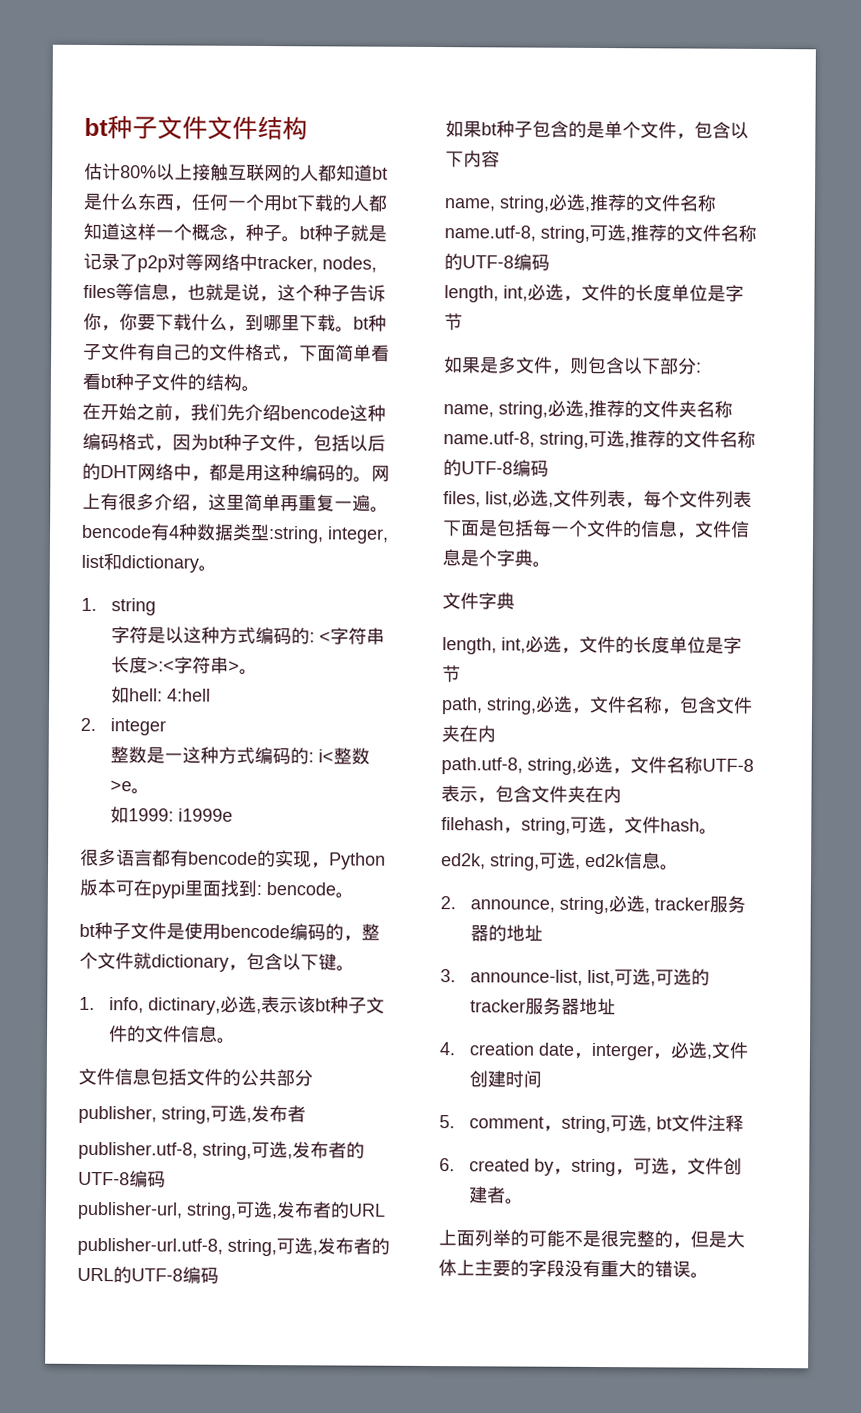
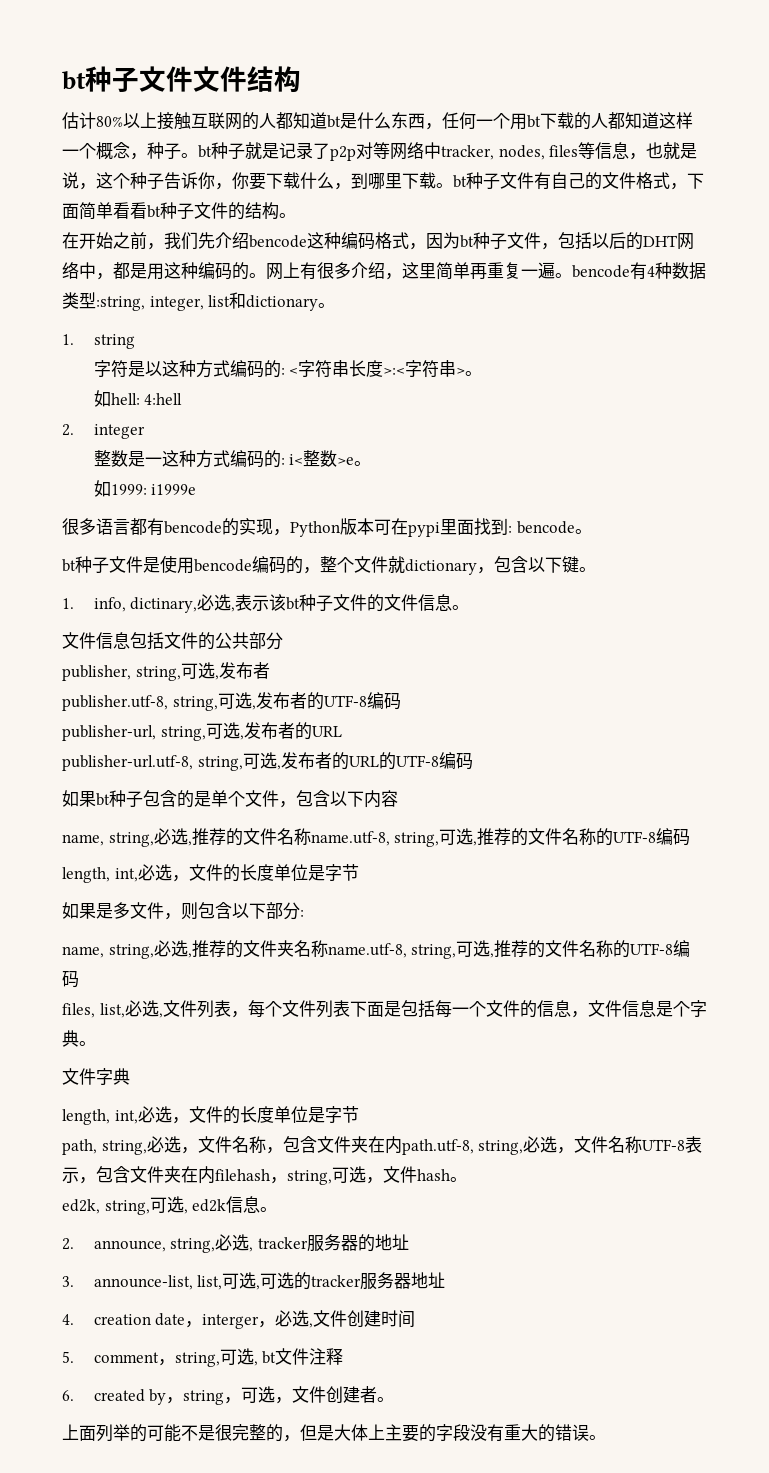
(496, 734) // -> (402, 1145) none
(622, 795) // -> (215, 1175) none

